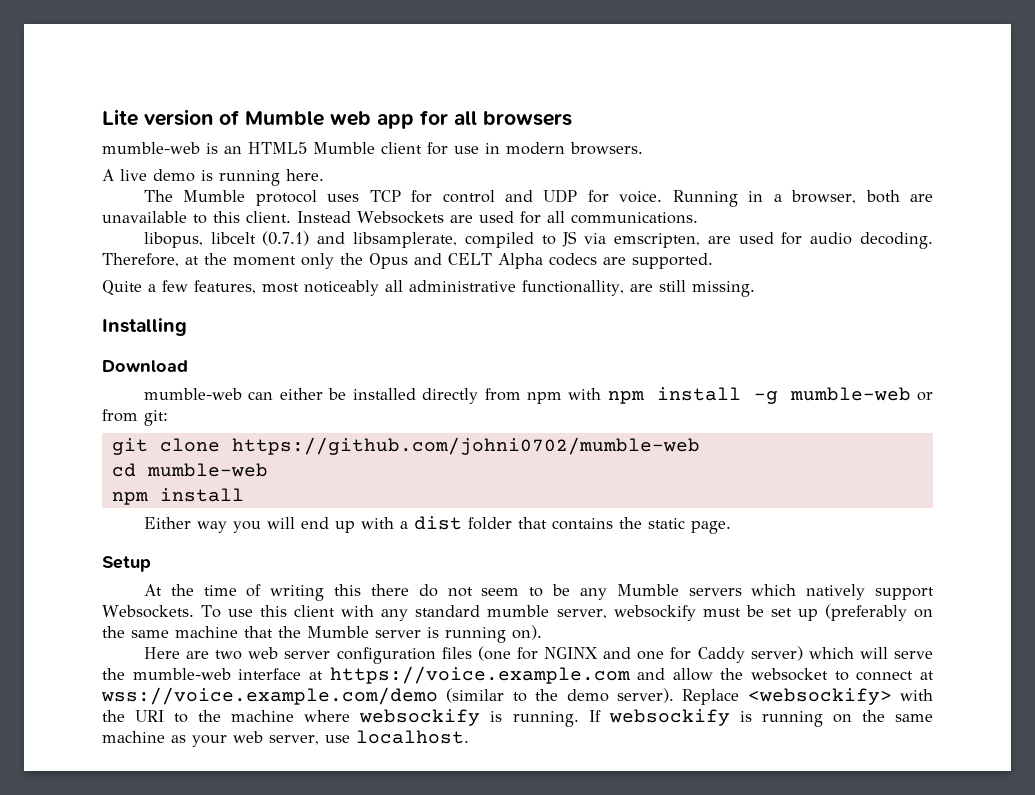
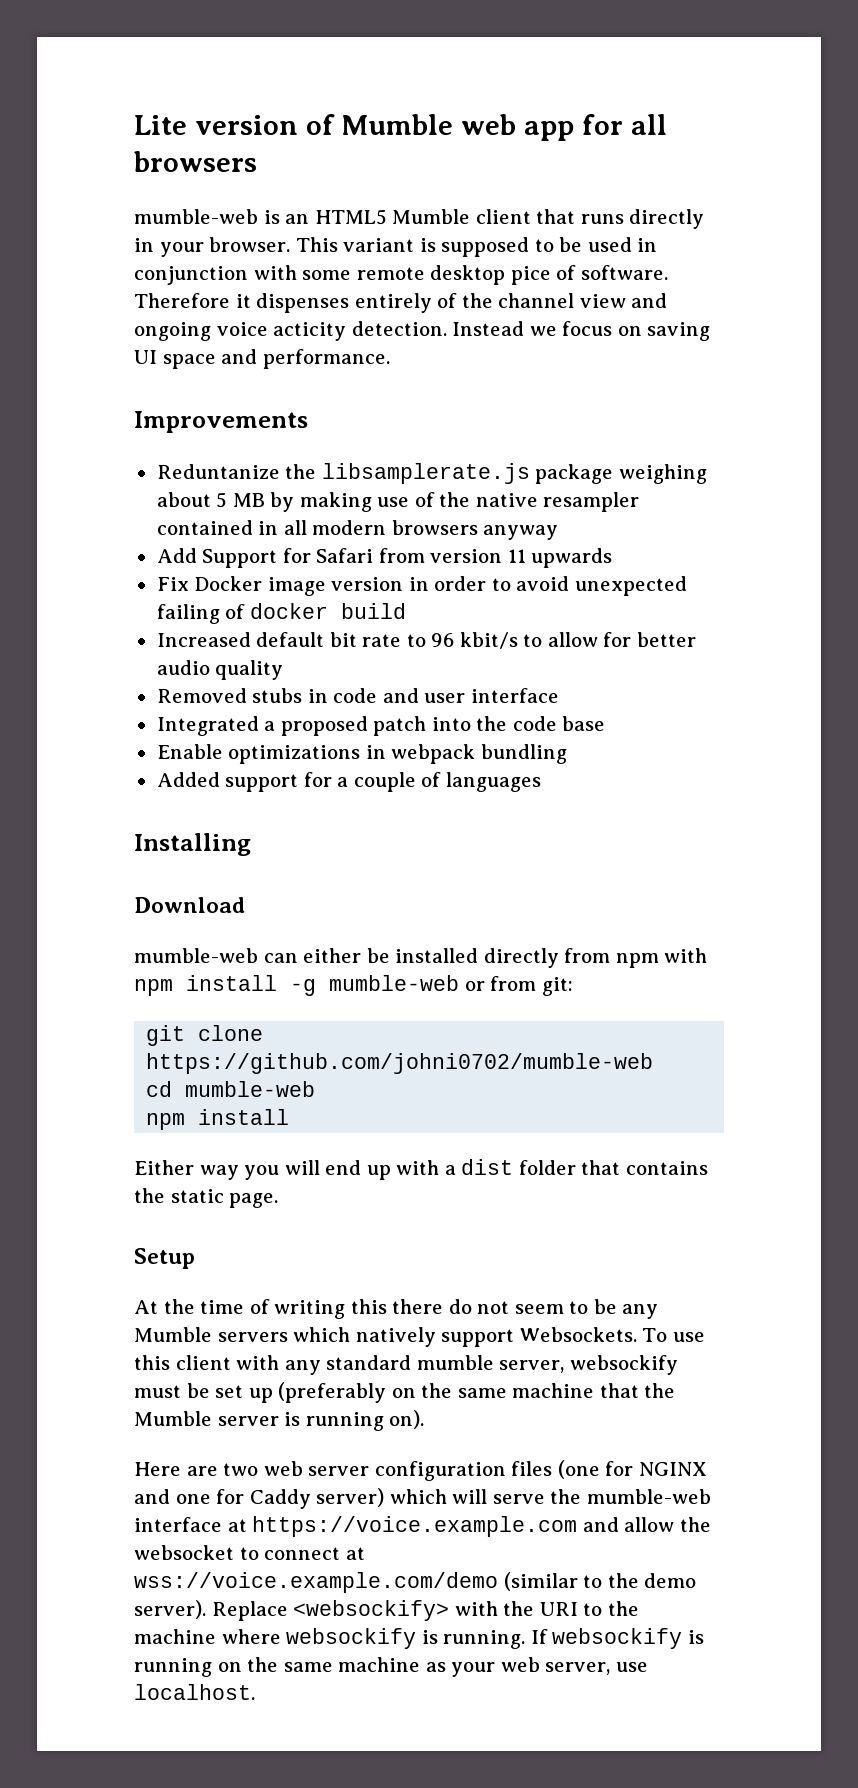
[427,142,643,155] [102,169,324,186] [143,189,934,207] [102,211,698,224] [143,231,933,249] [102,253,713,269] [102,280,755,297] for use in modern browsers. // A live demo is running here. // The Mumble protocol uses TCP for control and UDP for voice. Running in a browser, both are unavailable to this client. Instead Websockets are used for all communications. // libopus, libcelt (0.7.1) and libsamplerate, compiled to JS via emscripten, are used for audio decoding. Therefore, at the moment only the Opus and CELT Alpha codecs are supported. // Quite a few features, most noticeably all administrative functionallity, are still missing. -> [536,209,705,229] [134,237,658,257] [134,265,668,285] [134,293,668,313] [134,321,711,341] [134,349,390,369] [134,411,308,433] [156,463,707,484] [156,492,640,512] [156,520,559,540] [156,548,613,568] [156,576,687,596] [156,603,406,624] [156,632,696,649] [156,660,284,680] [156,688,559,703] [156,716,606,736] [156,744,567,764] [156,772,541,792] that runs directly in your browser. This variant is supposed to be used in conjunction with some remote desktop pice of software. Therefore it dispenses entirely of the channel view and ongoing voice acticity detection. Instead we focus on saving UI space and performance. // Improvements // Reduntanize the libsamplerate.js package weighing about 5 MB by making use of the native resampler contained in all modern browsers anyway // Add Support for Safari from version 11 upwards // Fix Docker image version in order to avoid unexpected failing of docker build // Increased default bit rate to 96 kbit/s to allow for better audio quality // Removed stubs in code and user interface // Integrated a proposed patch into the code base // Enable optimizations in webpack bundling // Added support for a couple of languages

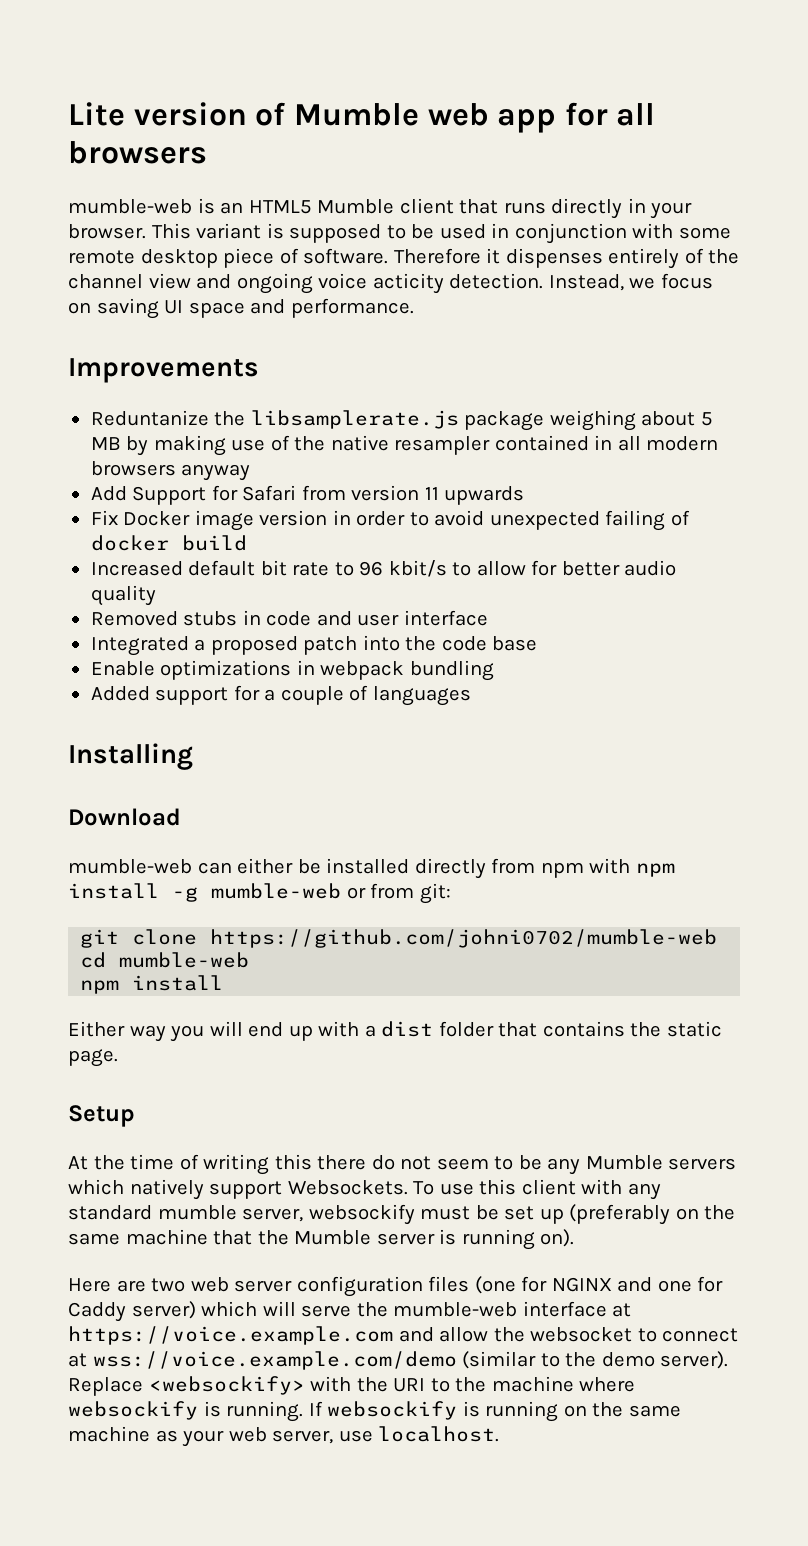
[510,266,551,285] pice -> [223,248,275,268] piece
[452,321,525,336] Instead -> [548,274,624,291] Instead,

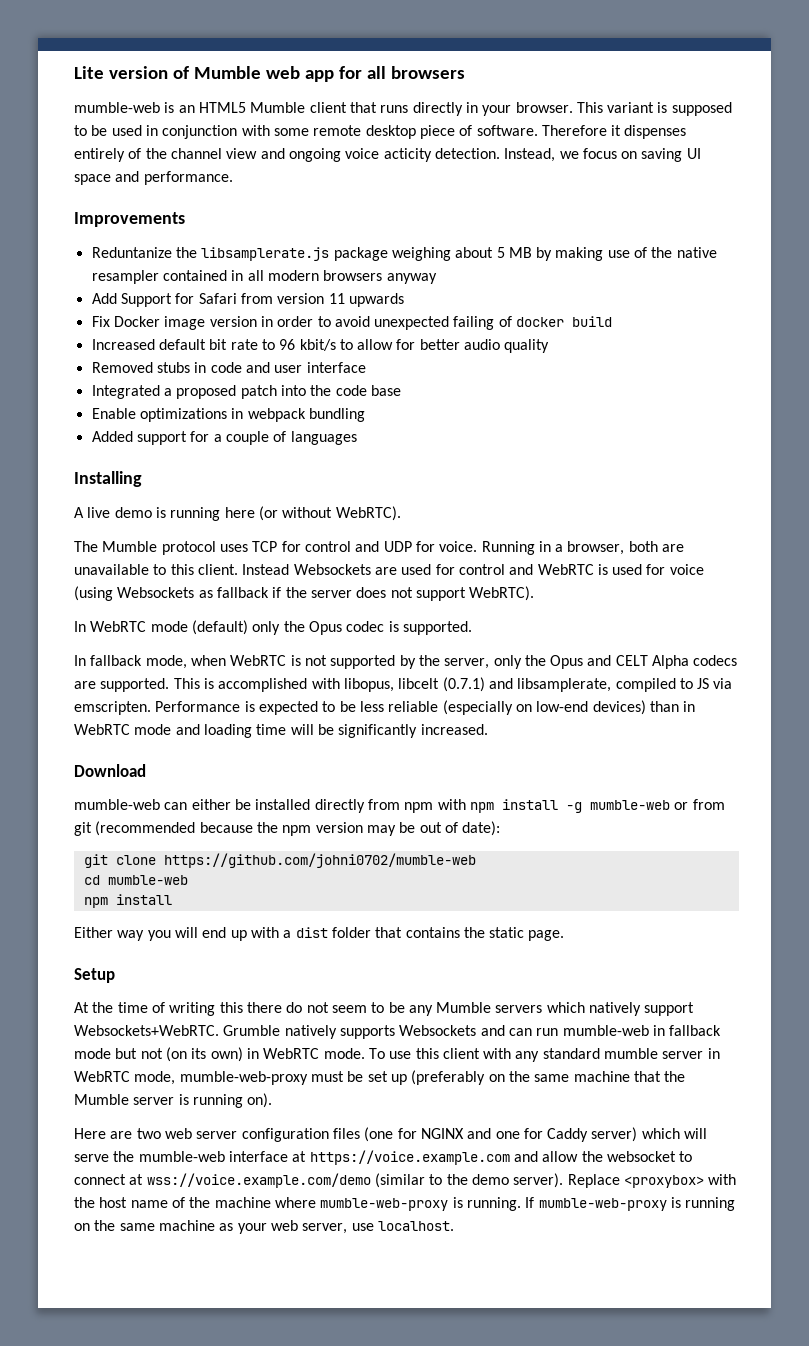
(193, 756) none -> [74,506,401,521] [74,541,685,555] [74,564,704,575] [74,586,535,601] [74,620,472,635] [74,655,738,669] [74,677,733,692] [74,700,696,715] [74,724,488,738] // A live demo is running here (or without WebRTC). // The Mumble protocol uses TCP for control and UDP for voice. Running in a browser, both are unavailable to this client. Instead Websockets are used for control and WebRTC is used for voice (using Websockets as fallback if the server does not support WebRTC). // In WebRTC mode (default) only the Opus codec is supported. // In fallback mode, when WebRTC is not supported by the server, only the Opus and CELT Alpha codecs are supported. This is accomplished with libopus, libcelt (0.7.1) and libsamplerate, compiled to JS via emscripten. Performance is expected to be less reliable (especially on low-end devices) than in WebRTC mode and loading time will be significantly increased.
[419,883,451,904] git: -> [74,821,501,836] git (recommended because the npm version may be out of date):
[287,1180,408,1195] Websockets. -> [74,1025,722,1039] [74,1047,365,1062] Websockets+WebRTC. Grumble natively supports Websockets and can run mumble-web in fallback mode but not (on its own) in WebRTC mode.
[242,1204,415,1225] server, websockify -> [662,1048,720,1059] [74,1071,308,1085] server in WebRTC mode, mumble-web-proxy
[148,1376,305,1395] <websockify> -> [623,1175,704,1188] <proxybox>
[393,1378,450,1392] URI to -> [99,1197,185,1208] host name of
[68,1401,198,1420] websockify -> [320,1198,449,1211] mumble-web-proxy
[327,1401,458,1420] websockify -> [538,1198,667,1211] mumble-web-proxy

